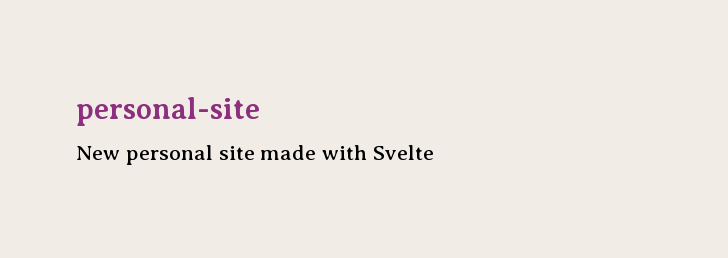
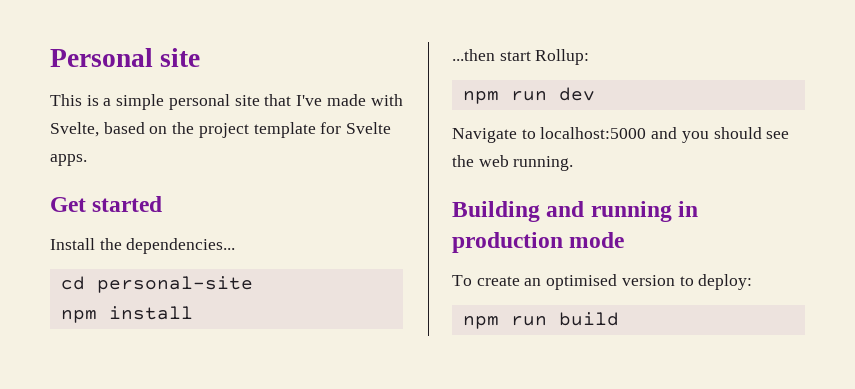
[76,97,260,126] [76,145,435,165] personal-site // New personal site made with Svelte -> [50,48,201,67] [50,94,403,110] [50,122,392,138] [50,154,87,166] [50,196,163,212] [50,238,236,254] [60,276,253,293] [60,306,193,323] [452,49,590,65] [462,87,595,104] [452,127,790,143] [452,155,574,171] [452,201,699,222] [452,232,625,253] [452,274,753,290] [462,312,619,329] Personal site // This is a simple personal site that I've made with Svelte, based on the project template for Svelte apps. // Get started // Install the dependencies... // cd personal-site // npm install // ...then start Rollup: // npm run dev // Navigate to localhost:5000 and you should see the web running. // Building and running in production mode // To create an optimised version to deploy: // npm run build

